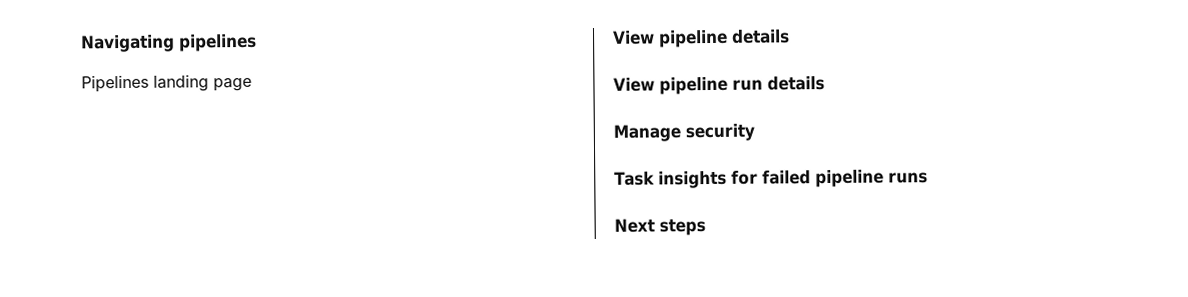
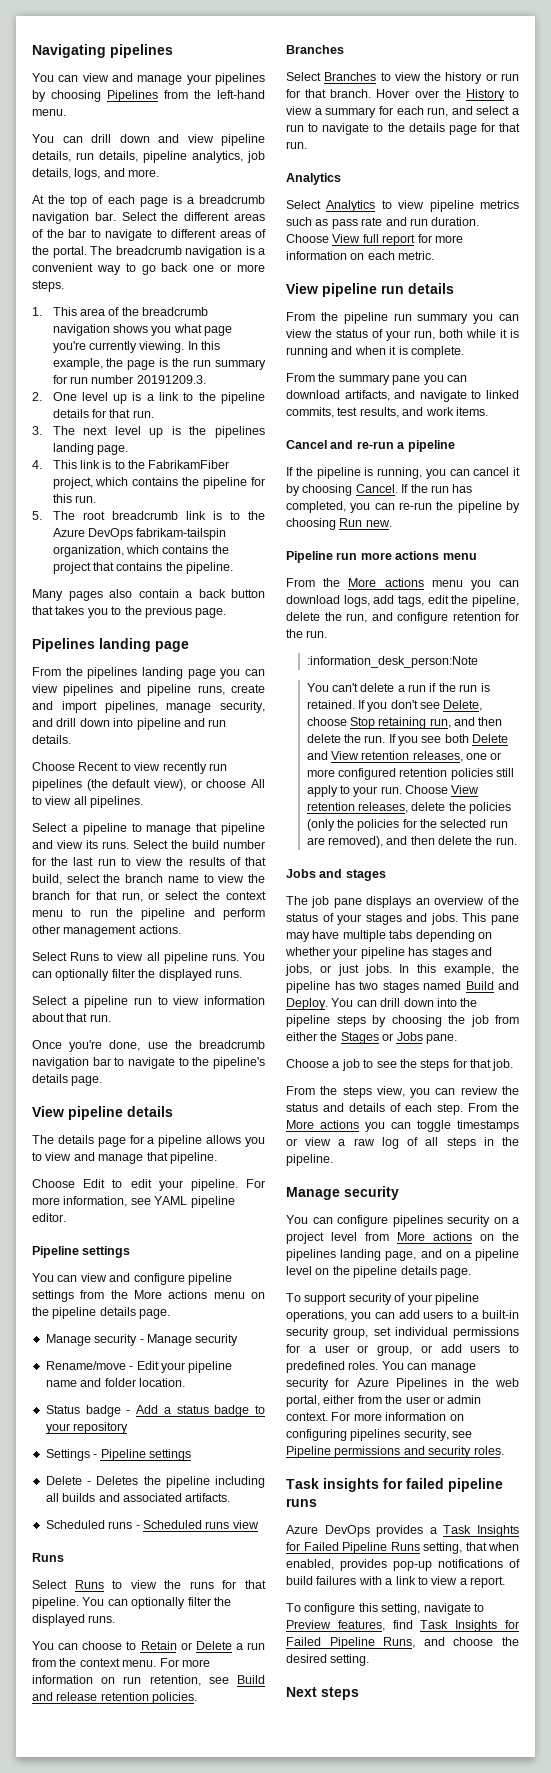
[81,74,252,93] [612,29,790,48] [613,76,825,95] [613,123,755,142] Pipelines landing page // View pipeline details // View pipeline run details // Manage security -> [32,73,265,85] [32,90,265,102] [32,109,66,116] [32,134,265,146] [32,151,265,163] [32,168,160,180] [32,195,265,207] [32,212,265,224] [32,229,266,241] [32,246,265,258] [32,263,265,275] [32,280,64,292] [32,307,209,316] [52,324,233,336] [52,341,221,353] [52,358,266,370] [52,375,206,384] [32,392,265,404] [52,409,154,418] [32,426,266,438] [52,443,128,455] [32,460,230,469] [52,477,265,489] [52,494,96,503] [32,511,266,520] [52,528,227,540] [52,545,229,557] [52,562,234,574] [32,589,265,601] [32,606,227,618] [32,638,189,652] [32,667,265,679] [32,684,265,696] [32,701,265,713] [32,718,227,730] [32,735,71,744] [32,762,227,774] [32,779,265,791] [32,796,144,808] [32,823,265,835] [32,840,265,849] [32,857,267,866] [32,874,265,885] [32,891,266,902] [32,908,265,920] [32,925,181,937] [32,952,265,964] [32,969,242,981] [32,996,265,1008] [32,1013,111,1022] [32,1040,265,1052] [32,1057,265,1069] [32,1074,103,1086] [32,1106,173,1120] [32,1135,265,1147] [32,1152,217,1164] [32,1179,265,1191] [32,1196,235,1208] [32,1213,66,1222] [32,1246,131,1258] [32,1273,232,1285] [32,1290,265,1302] [32,1307,171,1319] [45,1334,239,1346] [45,1361,233,1373] [45,1378,185,1387] [45,1405,265,1417] [45,1422,129,1434] [45,1449,191,1461] [45,1476,265,1488] [45,1493,231,1502] [45,1520,259,1529] [32,1553,64,1562] [32,1580,266,1589] [32,1597,231,1609] [32,1614,116,1626] [32,1641,265,1650] [32,1658,210,1667] [32,1675,265,1686] [32,1692,198,1704] [286,45,344,54] [286,72,519,84] [286,89,519,101] [286,106,519,118] [286,123,520,135] [286,141,307,149] [286,173,341,185] [286,200,519,212] [286,217,480,229] [286,234,463,246] [286,251,435,260] [286,283,454,297] [286,312,519,324] [286,329,519,341] [286,346,464,358] [286,373,467,385] [286,390,519,402] [286,407,488,418] [286,440,455,452] [286,467,520,479] [286,484,473,496] [286,501,520,513] [286,518,392,530] [286,551,477,563] [286,578,519,590] [286,595,519,607] [286,612,519,624] [286,629,328,638] [306,656,478,668] [306,683,490,692] [306,700,483,712] [306,717,503,729] [306,734,509,746] [306,751,502,762] [306,768,515,780] [306,785,480,797] [306,802,512,814] [306,819,508,831] [306,836,517,848] [286,869,386,881] [286,896,519,908] [286,913,519,925] [286,930,492,942] [285,947,492,959] [285,964,519,976] [286,981,519,993] [286,998,478,1010] [286,1015,519,1027] [286,1032,457,1044] [286,1059,514,1071] [286,1086,519,1098] [286,1103,519,1115] [286,1120,519,1132] [286,1137,519,1149] [286,1154,333,1166] [286,1186,399,1200] [286,1215,519,1227] [286,1232,519,1244] [286,1249,519,1261] [286,1266,471,1278] [286,1293,479,1305] [286,1310,519,1322] [286,1327,519,1339] [286,1344,519,1356] [286,1361,476,1373] [286,1378,519,1390] [286,1395,482,1407] [286,1412,464,1421] [286,1429,473,1441] [286,1446,504,1458] You can view and manage your pipelines by choosing Pipelines from the left-hand menu. // You can drill down and view pipeline details, run details, pipeline analytics, job details, logs, and more. // At the top of each page is a breadcrumb navigation bar. Select the different areas of the bar to navigate to different areas of the portal. The breadcrumb navigation is a convenient way to go back one or more steps. // 1. This area of the breadcrumb navigation shows you what page you're currently viewing. In this example, the page is the run summary for run number 20191209.3. // 2. One level up is a link to the pipeline details for that run. // 3. The next level up is the pipelines landing page. // 4. This link is to the FabrikamFiber project, which contains the pipeline for this run. // 5. The root breadcrumb link is to the Azure DevOps fabrikam-tailspin organization, which contains the project that contains the pipeline. // Many pages also contain a back button that takes you to the previous page. // Pipelines landing page // From the pipelines landing page you can view pipelines and pipeline runs, create and import pipelines, manage security, and drill down into pipeline and run details. // Choose Recent to view recently run pipelines (the default view), or choose All to view all pipelines. // Select a pipeline to manage that pipeline and view its runs. Select the build number for the last run to view the results of that build, select the branch name to view the branch for that run, or select the context menu to run the pipeline and perform other management actions. // Select Runs to view all pipeline runs. You can optionally filter the displayed runs. // Select a pipeline run to view information about that run. // Once you're done, use the breadcrumb navigation bar to navigate to the pipeline's details page. // View pipeline details // The details page for a pipeline allows you to view and manage that pipeline. // Choose Edit to edit your pipeline. For more information, see YAML pipeline editor. // Pipeline settings // You can view and configure pipeline settings from the More actions menu on the pipeline details page. // Manage security - Manage security // Rename/move - Edit your pipeline name and folder location. // Status badge - Add a status badge to your repository // Settings - Pipeline settings // Delete - Deletes the pipeline including all builds and associated artifacts. // Scheduled runs - Scheduled runs view // Runs // Select Runs to view the runs for that pipeline. You can optionally filter the displayed runs. // You can choose to Retain or Delete a run from the context menu. For more information on run retention, see Build and release retention policies. // Branches // Select Branches to view the history or run for that branch. Hover over the History to view a summary for each run, and select a run to navigate to the details page for that run. // Analytics // Select Analytics to view pipeline metrics such as pass rate and run duration. Choose View full report for more information on each metric. // View pipeline run details // From the pipeline run summary you can view the status of your run, both while it is running and when it is complete. // From the summary pane you can download artifacts, and navigate to linked commits, test results, and work items. // Cancel and re-run a pipeline // If the pipeline is running, you can cancel it by choosing Cancel. If the run has completed, you can re-run the pipeline by choosing Run new. // Pipeline run more actions menu // From the More actions menu you can download logs, add tags, edit the pipeline, delete the run, and configure retention for the run. // :information_desk_person:Note // You can't delete a run if the run is retained. If you don't see Delete, choose Stop retaining run, and then delete the run. If you see both Delete and View retention releases, one or more configured retention policies still apply to your run. Choose View retention releases, delete the policies (only the policies for the selected run are removed), and then delete the run. // Jobs and stages // The job pane displays an overview of the status of your stages and jobs. This pane may have multiple tabs depending on whether your pipeline has stages and jobs, or just jobs. In this example, the pipeline has two stages named Build and Deploy. You can drill down into the pipeline steps by choosing the job from either the Stages or Jobs pane. // Choose a job to see the steps for that job. // From the steps view, you can review the status and details of each step. From the More actions you can toggle timestamps or view a raw log of all steps in the pipeline. // Manage security // You can configure pipelines security on a project level from More actions on the pipelines landing page, and on a pipeline level on the pipeline details page. // To support security of your pipeline operations, you can add users to a built-in security group, set individual permissions for a user or group, or add users to predefined roles. You can manage security for Azure Pipelines in the web portal, either from the user or admin context. For more information on configuring pipelines security, see Pipeline permissions and security roles.
(928, 178) none -> [286,1525,519,1537] [286,1542,519,1554] [286,1559,520,1571] [286,1576,505,1588] [286,1603,484,1615] [286,1620,519,1632] [286,1637,519,1649] [286,1654,370,1666] // Azure DevOps provides a Task Insights for Failed Pipeline Runs setting, that when enabled, provides pop-up notifications of build failures with a link to view a report. // To configure this setting, navigate to Preview features, find Task Insights for Failed Pipeline Runs, and choose the desired setting.

